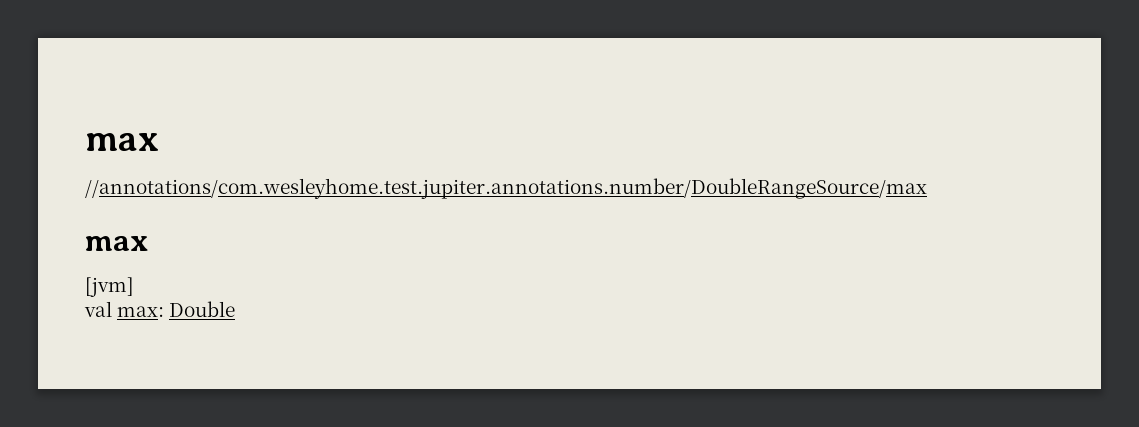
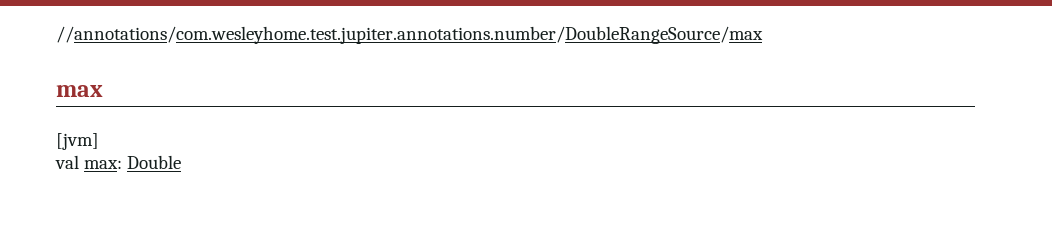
[85,133,159,151] max // -> (56, 35) none

